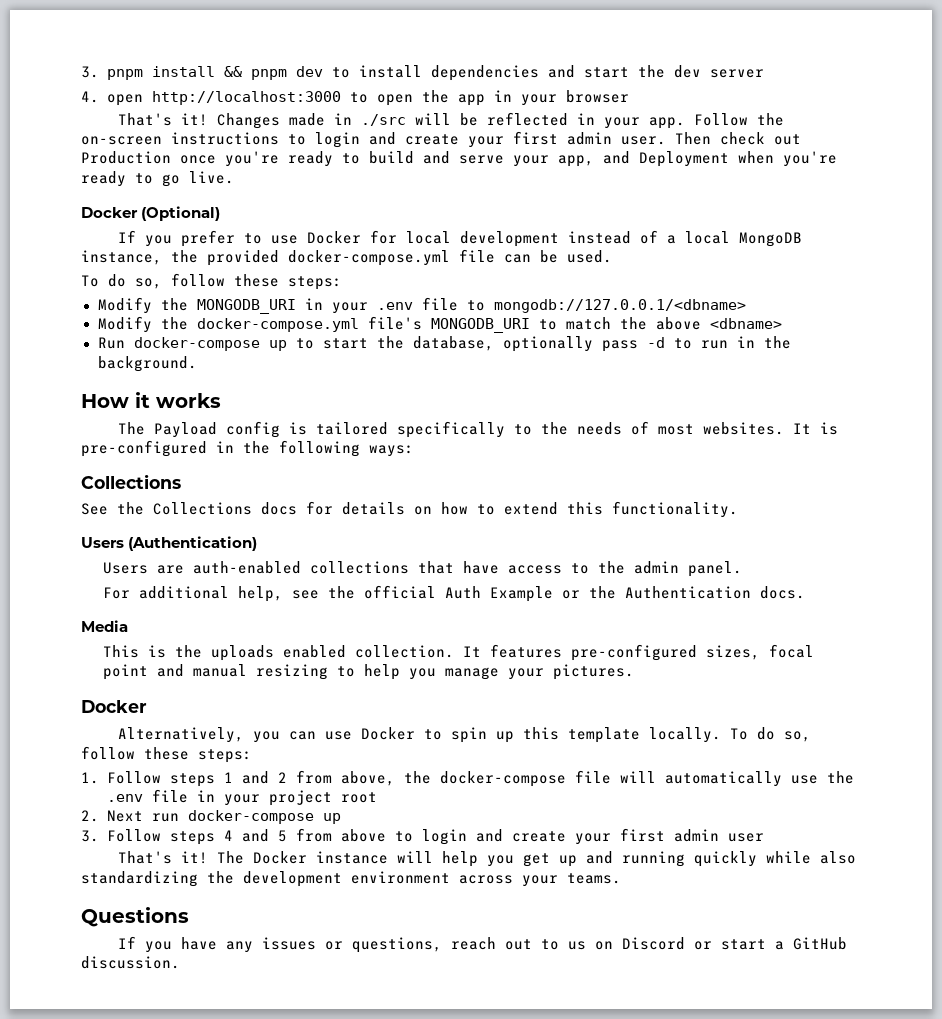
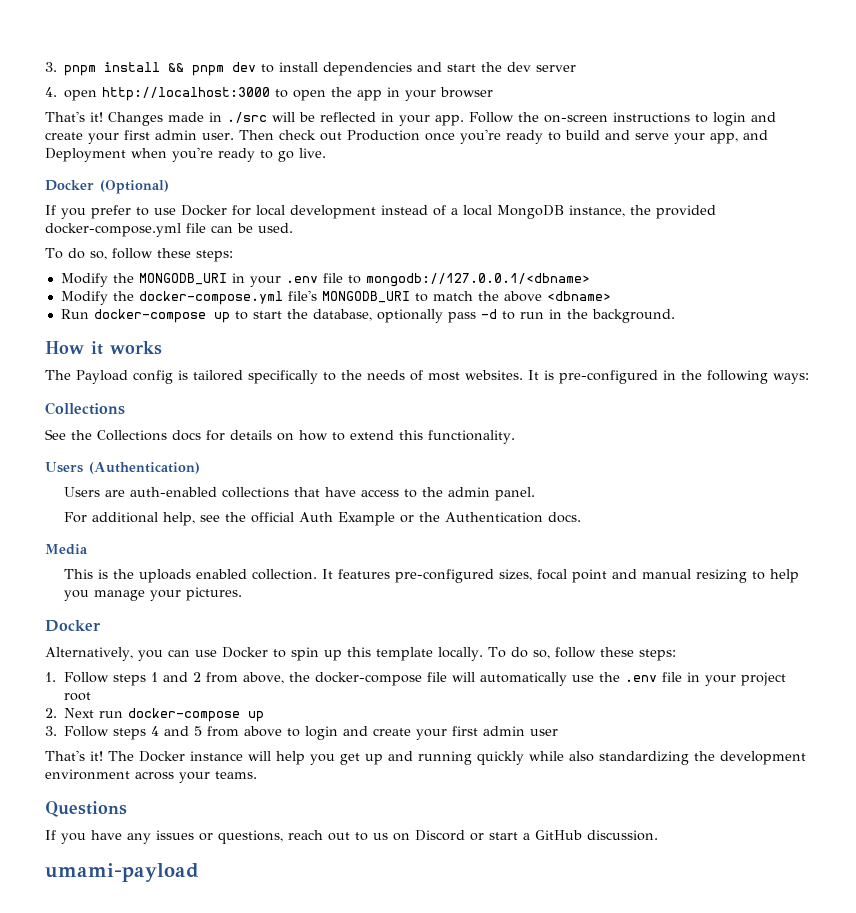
(180, 962) none -> [45,863,199,882] // umami-payload

